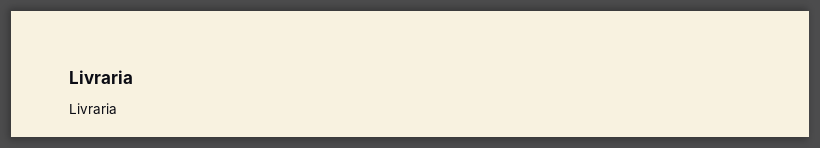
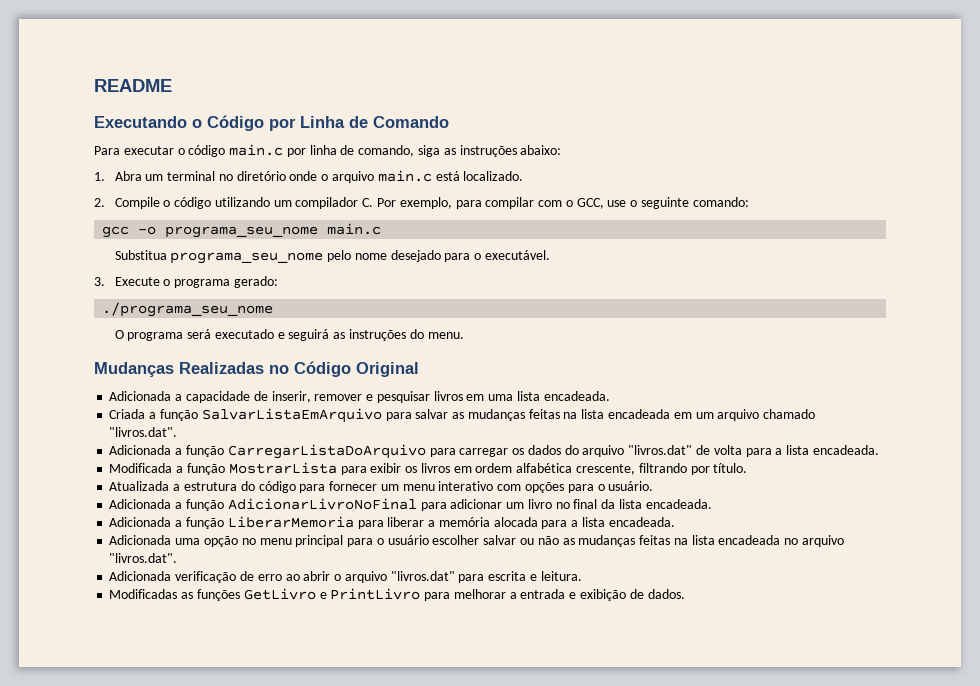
[69,70,133,84] [69,103,117,115] Livraria // Livraria -> [94,79,172,92] [94,115,449,131] [94,144,562,157] [94,170,524,183] [94,197,749,209] [102,223,382,238] [114,250,550,264] [94,276,278,288] [102,302,274,317] [114,329,464,341] [94,361,419,377] [109,391,610,403] [109,408,816,423] [109,427,178,437] [109,444,879,459] [109,462,748,475] [109,481,654,493] [109,498,712,511] [109,516,675,529] [109,535,844,547] [109,553,178,563] [109,571,582,583] [109,588,685,601] README // Executando o Código por Linha de Comando // Para executar o código main.c por linha de comando, siga as instruções abaixo: // 1. Abra um terminal no diretório onde o arquivo main.c está localizado. // 2. Compile o código utilizando um compilador C. Por exemplo, para compilar com o GCC, use o seguinte comando: // gcc -o programa_seu_nome main.c // Substitua programa_seu_nome pelo nome desejado para o executável. // 3. Execute o programa gerado: // ./programa_seu_nome // O programa será executado e seguirá as instruções do menu. // Mudanças Realizadas no Código Original // Adicionada a capacidade de inserir, remover e pesquisar livros em uma lista encadeada. // Criada a função SalvarListaEmArquivo para salvar as mudanças feitas na lista encadeada em um arquivo chamado "livros.dat". // Adicionada a função CarregarListaDoArquivo para carregar os dados do arquivo "livros.dat" de volta para a lista encadeada. // Modificada a função MostrarLista para exibir os livros em ordem alfabética crescente, filtrando por título. // Atualizada a estrutura do código para fornecer um menu interativo com opções para o usuário. // Adicionada a função AdicionarLivroNoFinal para adicionar um livro no final da lista encadeada. // Adicionada a função LiberarMemoria para liberar a memória alocada para a lista encadeada. // Adicionada uma opção no menu principal para o usuário escolher salvar ou não as mudanças feitas na lista encadeada no arquivo "livros.dat". // Adicionada verificação de erro ao abrir o arquivo "livros.dat" para escrita e leitura. // Modificadas as funções GetLivro e PrintLivro para melhorar a entrada e exibição de dados.

